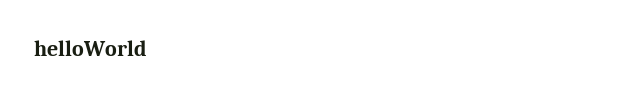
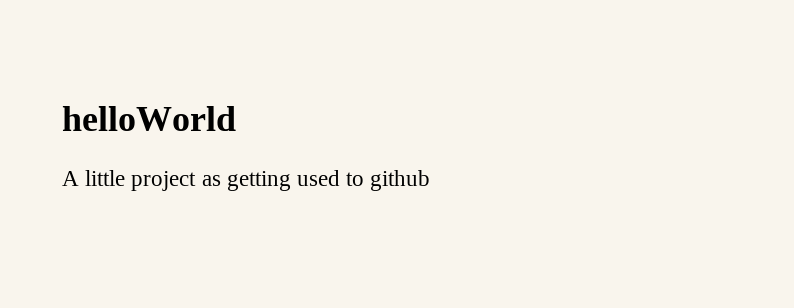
(147, 48) none -> [62,170,431,191] // A little project as getting used to github

